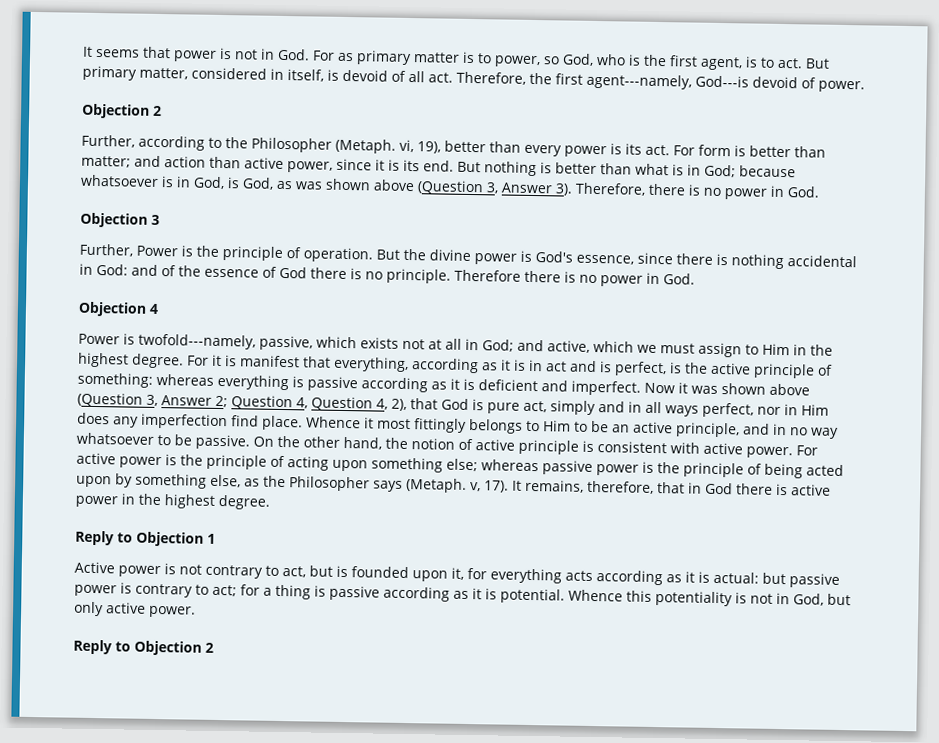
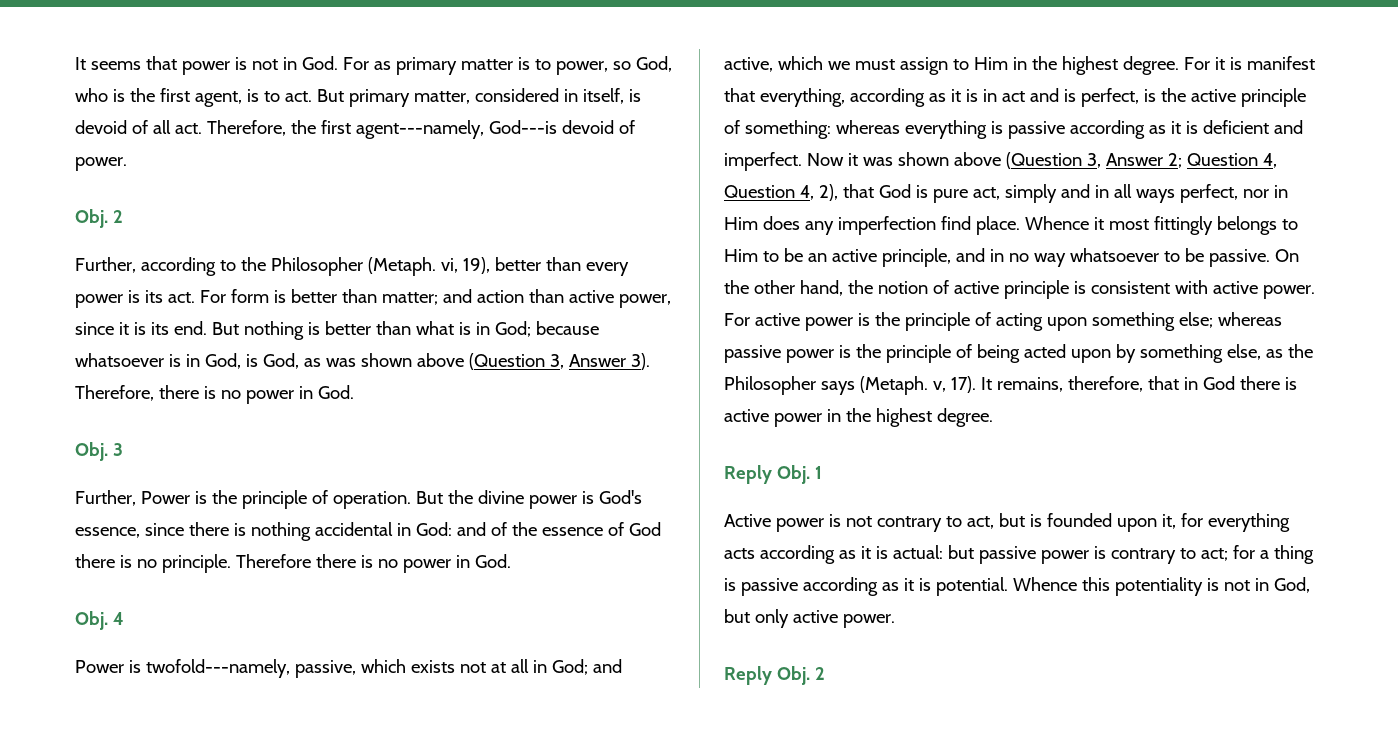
[82,103,150,119] Objection -> [75,209,108,228] Obj.
[80,212,148,228] Objection -> [75,442,108,461] Obj.
[78,301,147,317] Objection -> [75,611,108,630] Obj.
[117,531,204,547] to Objection -> [776,465,810,484] Obj.
[115,640,202,656] to Objection -> [776,666,810,685] Obj.

